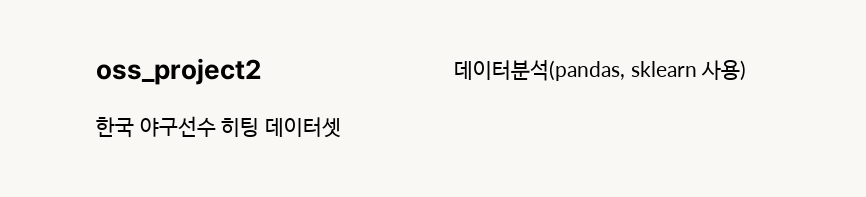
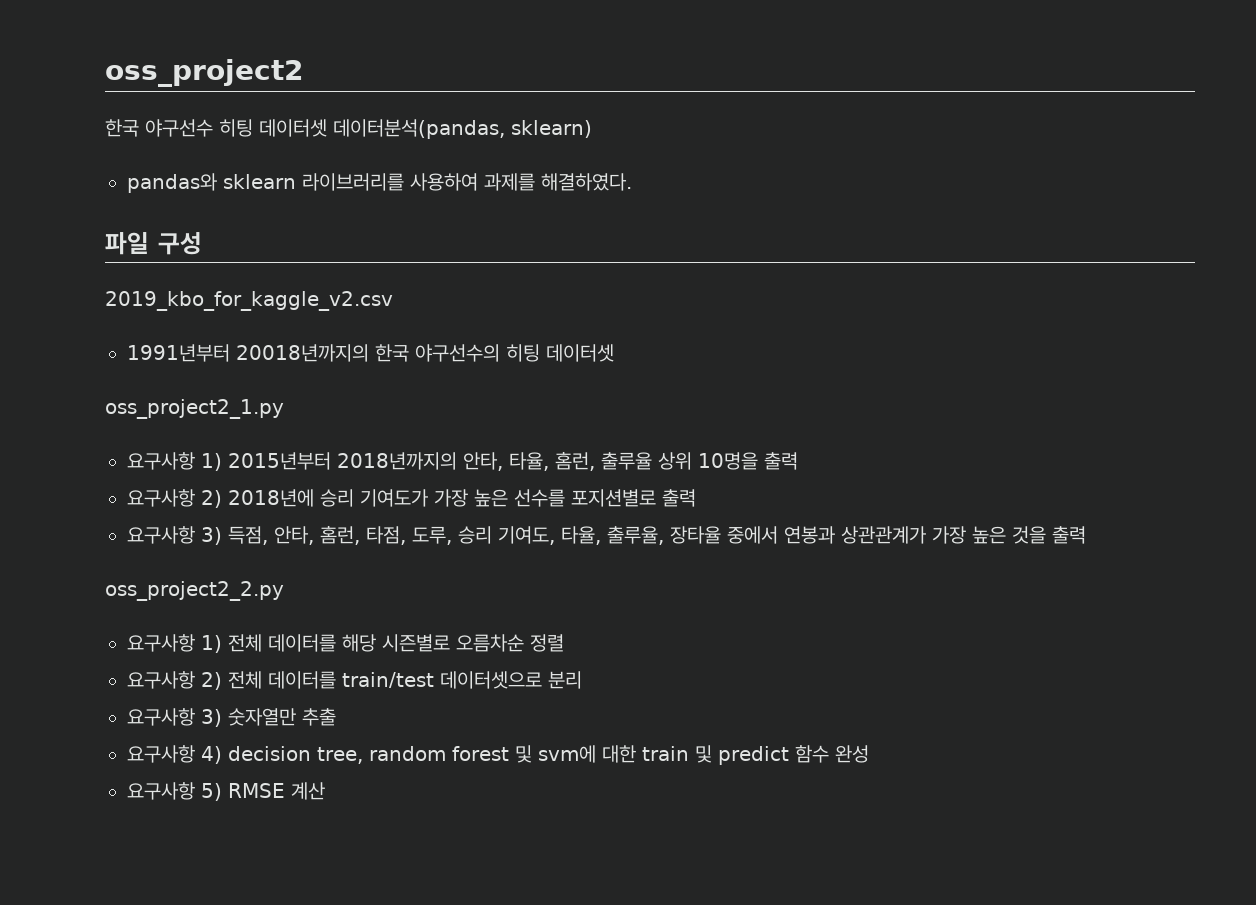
[630,60,747,81] sklearn 사용) -> [511,120,592,138] [127,173,632,193] [105,232,202,255] [105,291,393,311] [127,344,614,362] [105,399,284,419] [127,451,798,471] [127,489,696,508] [127,525,1086,545] [105,581,284,601] [127,634,564,653] [127,671,582,690] [127,708,336,727] [127,745,869,765] [127,782,325,801] sklearn) // pandas와 sklearn 라이브러리를 사용하여 과제를 해결하였다. // 파일 구성 // 2019_kbo_for_kaggle_v2.csv // 1991년부터 20018년까지의 한국 야구선수의 히팅 데이터셋 // oss_project2_1.py // 요구사항 1) 2015년부터 2018년까지의 안타, 타율, 홈런, 출루율 상위 10명을 출력 // 요구사항 2) 2018년에 승리 기여도가 가장 높은 선수를 포지션별로 출력 // 요구사항 3) 득점, 안타, 홈런, 타점, 도루, 승리 기여도, 타율, 출루율, 장타율 중에서 연봉과 상관관계가 가장 높은 것을 출력 // oss_project2_2.py // 요구사항 1) 전체 데이터를 해당 시즌별로 오름차순 정렬 // 요구사항 2) 전체 데이터를 train/test 데이터셋으로 분리 // 요구사항 3) 숫자열만 추출 // 요구사항 4) decision tree, random forest 및 svm에 대한 train 및 predict 함수 완성 // 요구사항 5) RMSE 계산

